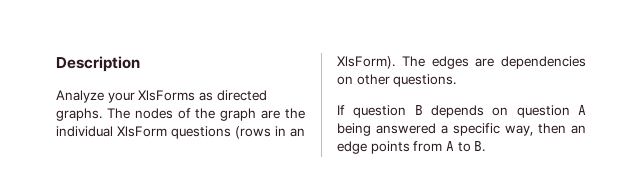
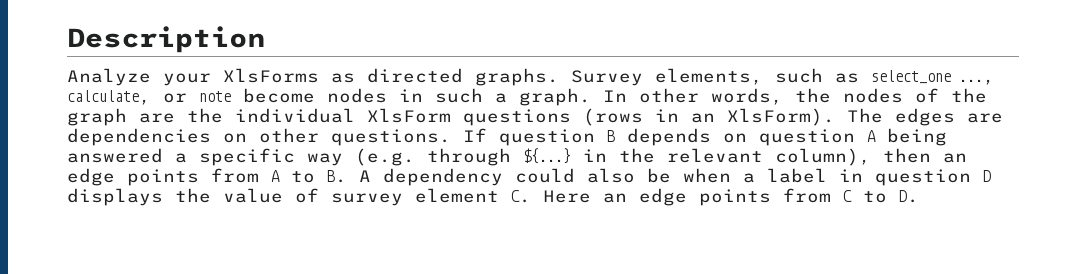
[106,108,130,119] The -> [571,68,995,86] [67,88,831,106] Survey elements, such as select_one ..., calculate, or note become nodes in such a graph. In other words, the
(457, 80) // -> (451, 137) none
[505,125,533,136] way, -> [307,148,871,166] way (e.g. through ${...} in the relevant column),
(486, 146) none -> [359,168,991,186] [67,188,919,206] A dependency could also be when a label in question D displays the value of survey element C. Here an edge points from C to D.

